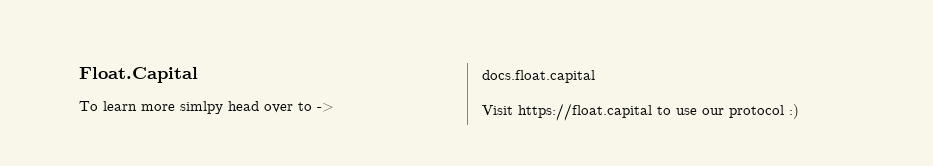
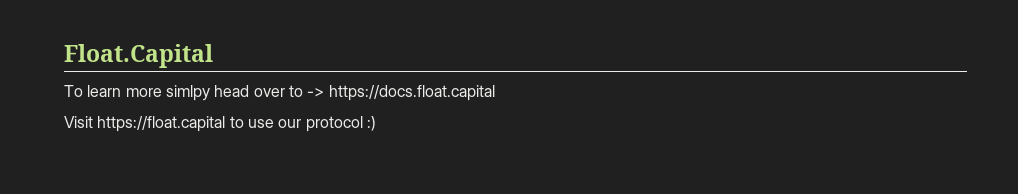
[482,70,595,83] docs.float.capital -> [328,85,495,101] https://docs.float.capital

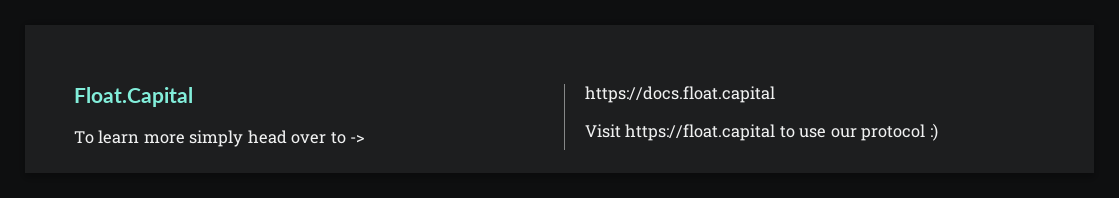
[165,85,210,101] simlpy -> [189,130,244,147] simply

